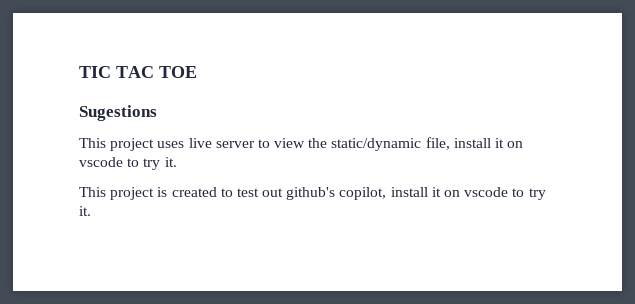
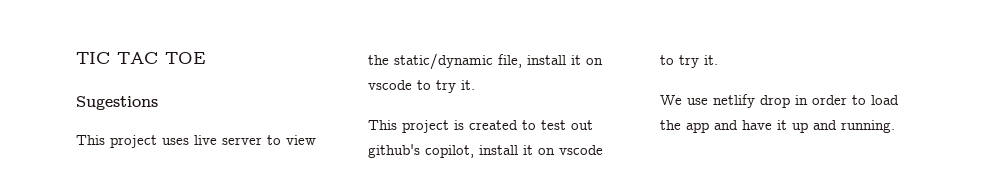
(91, 211) none -> [660,94,899,108] [660,120,895,133] // We use netlify drop in order to load the app and have it up and running.

